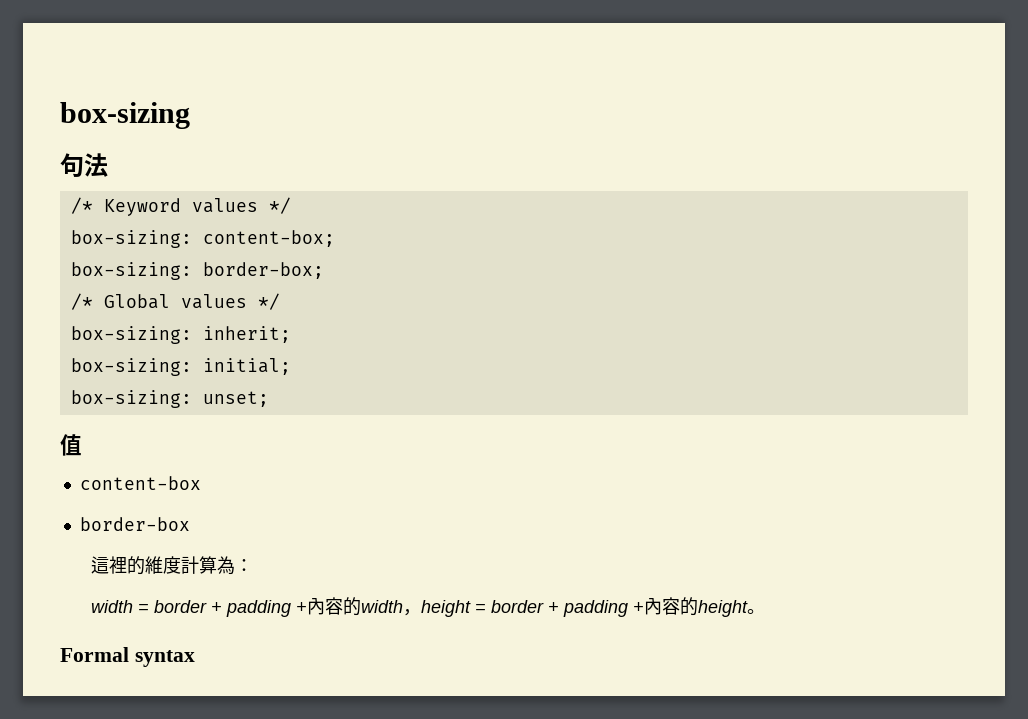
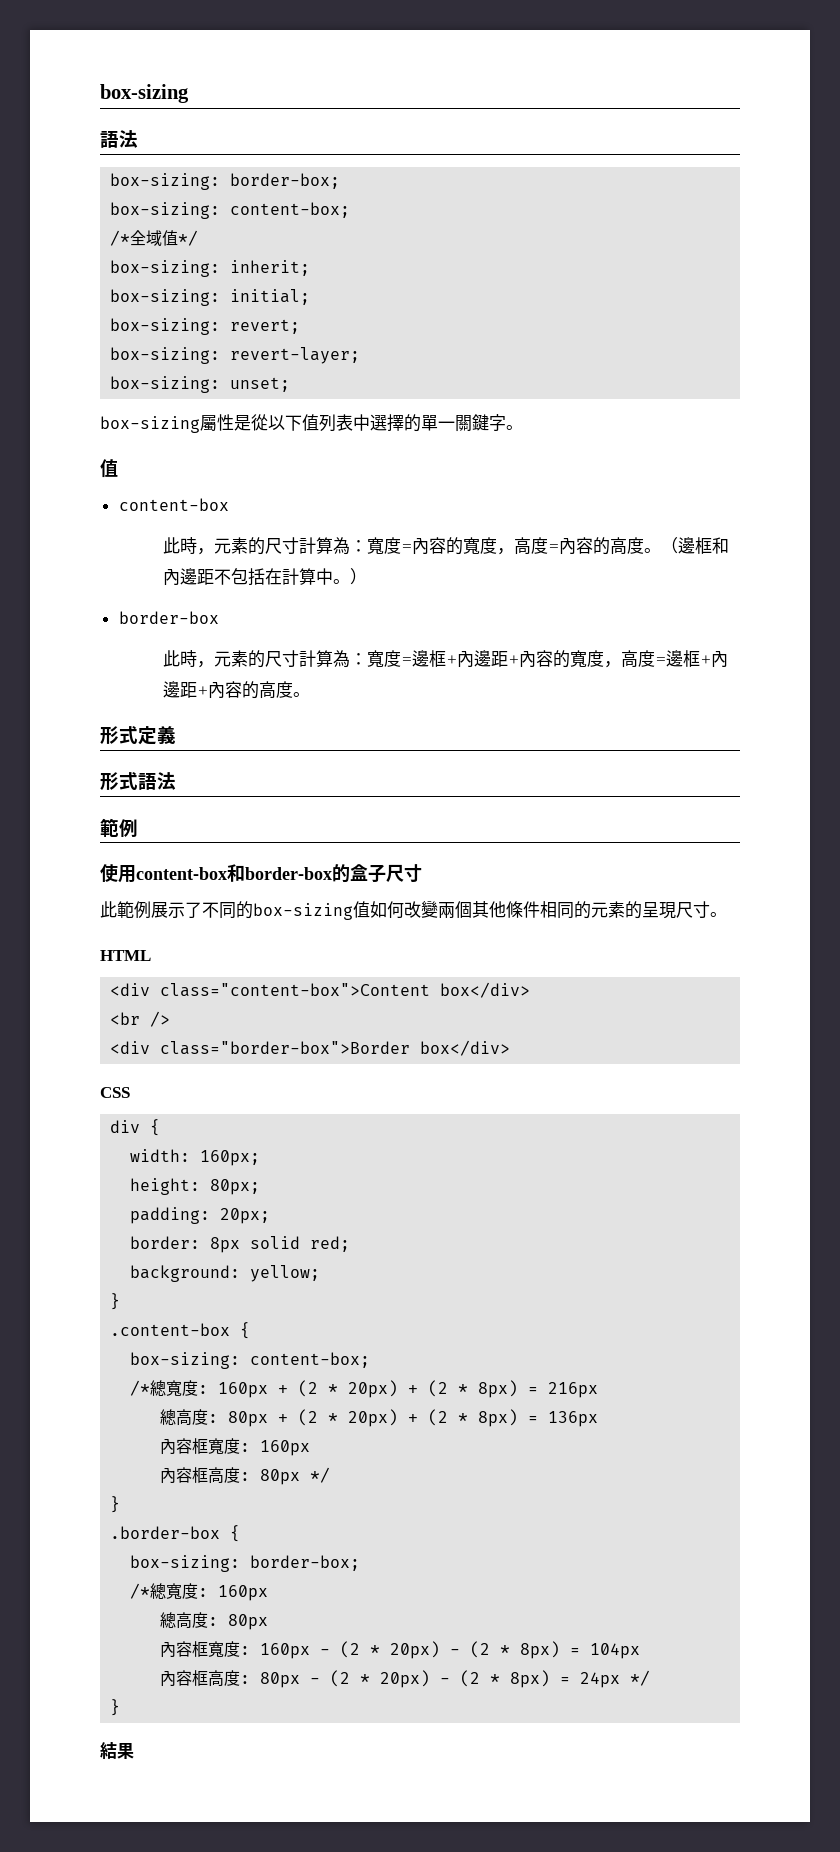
[60,153,108,177] [70,197,291,216] [70,230,335,248] [70,262,324,280] [70,293,247,310] 句法 // /* Keyword values */ // box-sizing: content-box; // box-sizing: border-box; // /* Global values -> [100,130,138,148] [110,173,341,190] [110,202,351,219] [110,230,179,246] 語法 // box-sizing: border-box; // box-sizing: content-box; // /*全域值
[202,391,269,407] [60,434,82,456] [79,476,201,490] [79,517,190,531] [90,556,253,575] [90,597,765,617] [60,647,195,667] unset; // 值 // content-box // border-box // 這裡的維度計算為： // width = border + padding +內容的width，height = border + padding +內容的height。 // Formal syntax -> [230,319,301,334] [110,347,361,364] [110,376,291,393] [100,414,523,433] [100,459,118,478] [118,498,229,511] [162,537,729,555] [162,568,367,586] [118,611,219,624] [162,650,728,668] [162,681,310,699] [100,726,176,745] [100,772,176,791] [100,818,138,837] [100,864,422,883] [100,900,727,920] [100,950,151,961] [110,982,531,998] [110,1011,171,1027] [110,1040,511,1056] [100,1087,130,1098] [110,1119,161,1136] [130,1149,261,1166] [130,1178,261,1195] [130,1207,271,1224] [130,1236,351,1253] [130,1265,321,1282] [110,1293,121,1310] [110,1322,251,1339] [130,1352,371,1369] [130,1380,599,1398] [160,1409,599,1427] [160,1438,311,1456] [160,1467,331,1485] [110,1496,121,1513] [110,1525,241,1542] [130,1555,361,1572] [130,1583,269,1601] [160,1612,269,1630] [160,1641,641,1659] [160,1670,651,1688] [110,1699,121,1716] [100,1742,134,1759] revert; // box-sizing: revert-layer; // box-sizing: unset; // box-sizing屬性是從以下值列表中選擇的單一關鍵字。 // 值 // content-box // 此時，元素的尺寸計算為：寬度=內容的寬度，高度=內容的高度。（邊框和內邊距不包括在計算中。） // border-box // 此時，元素的尺寸計算為：寬度=邊框+內邊距+內容的寬度，高度=邊框+內邊距+內容的高度。 // 形式定義 // 形式語法 // 範例 // 使用content-box和border-box的盒子尺寸 // 此範例展示了不同的box-sizing值如何改變兩個其他條件相同的元素的呈現尺寸。 // HTML // <div class="content-box">Content box</div> // <br /> // <div class="border-box">Border box</div> // CSS // div { // width: 160px; // height: 80px; // padding: 20px; // border: 8px solid red; // background: yellow; // } // .content-box { // box-sizing: content-box; // /*總寬度: 160px + (2 * 20px) + (2 * 8px) = 216px // 總高度: 80px + (2 * 20px) + (2 * 8px) = 136px // 內容框寬度: 160px // 內容框高度: 80px */ // } // .border-box { // box-sizing: border-box; // /*總寬度: 160px // 總高度: 80px // 內容框寬度: 160px - (2 * 20px) - (2 * 8px) = 104px // 內容框高度: 80px - (2 * 20px) - (2 * 8px) = 24px */ // } // 結果

